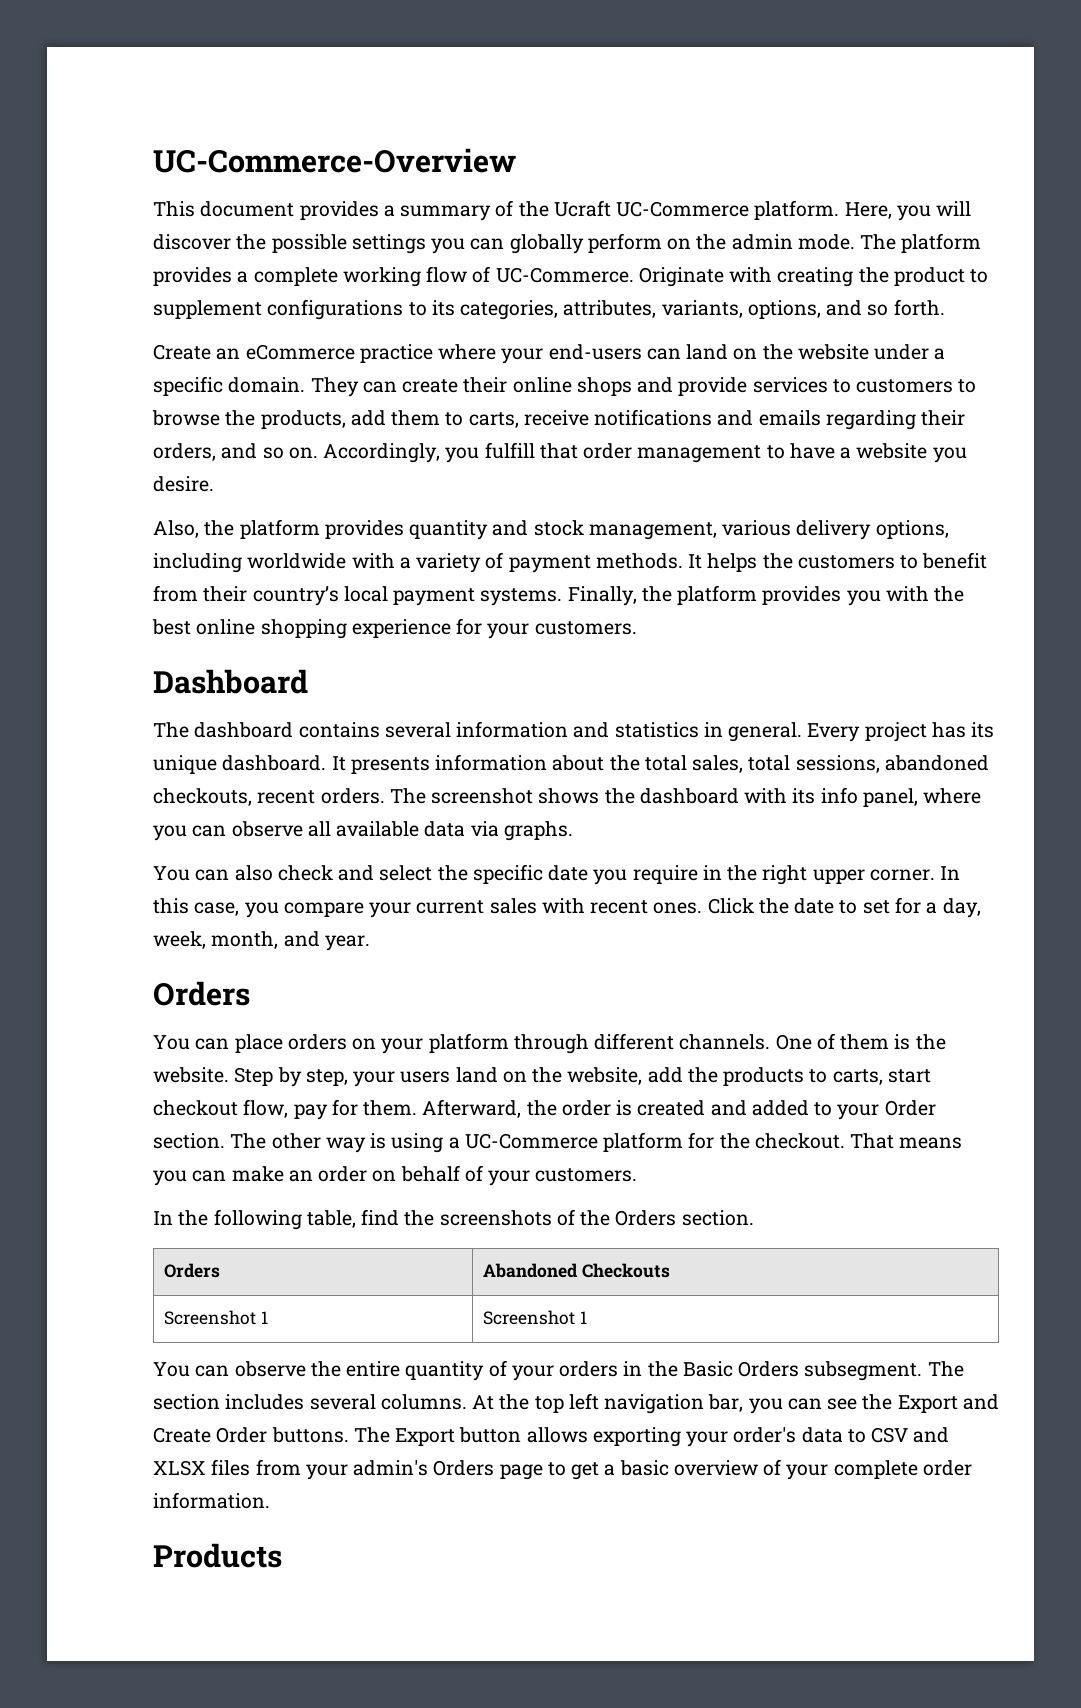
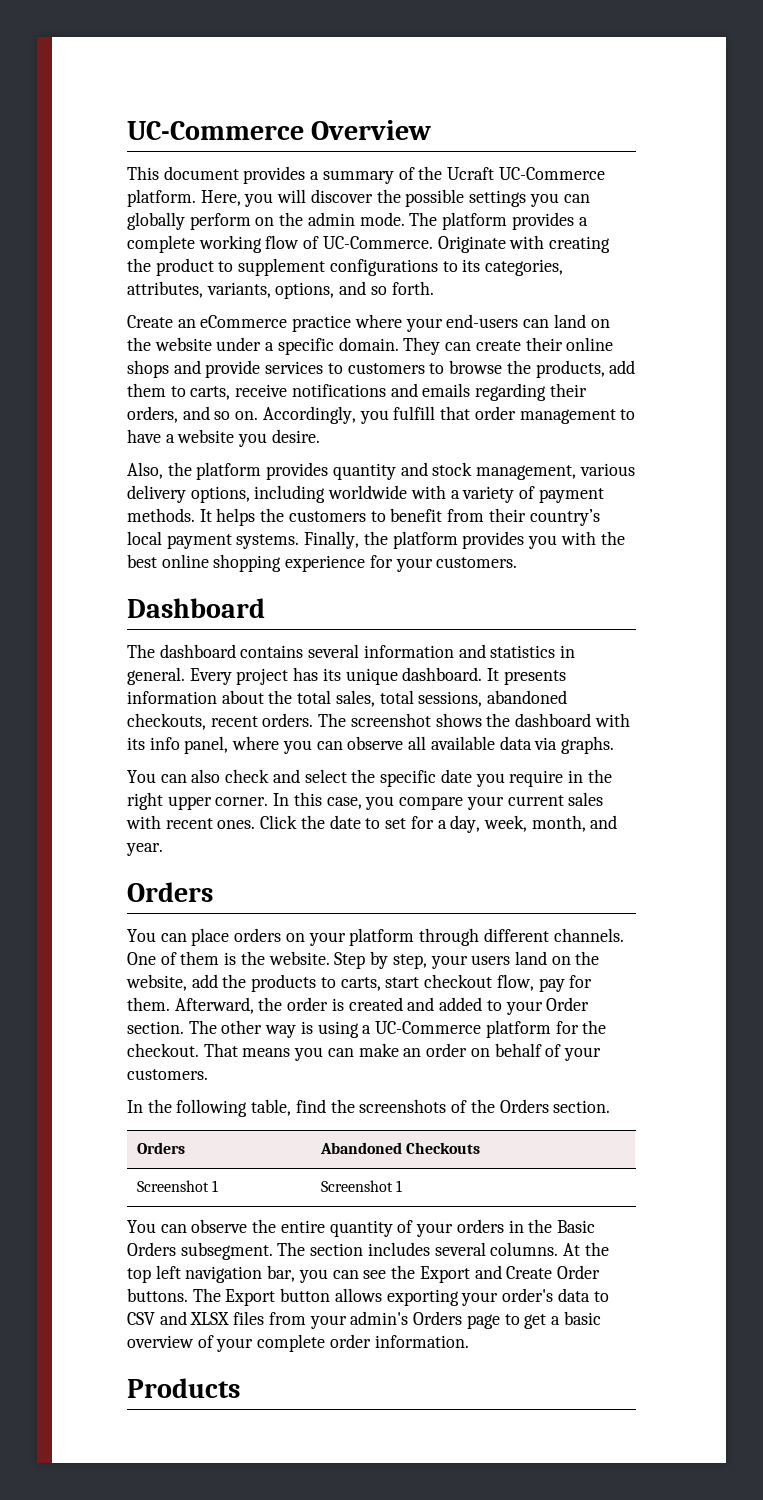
[153,148,516,173] UC-Commerce-Overview -> [127,120,432,140] UC-Commerce Overview

